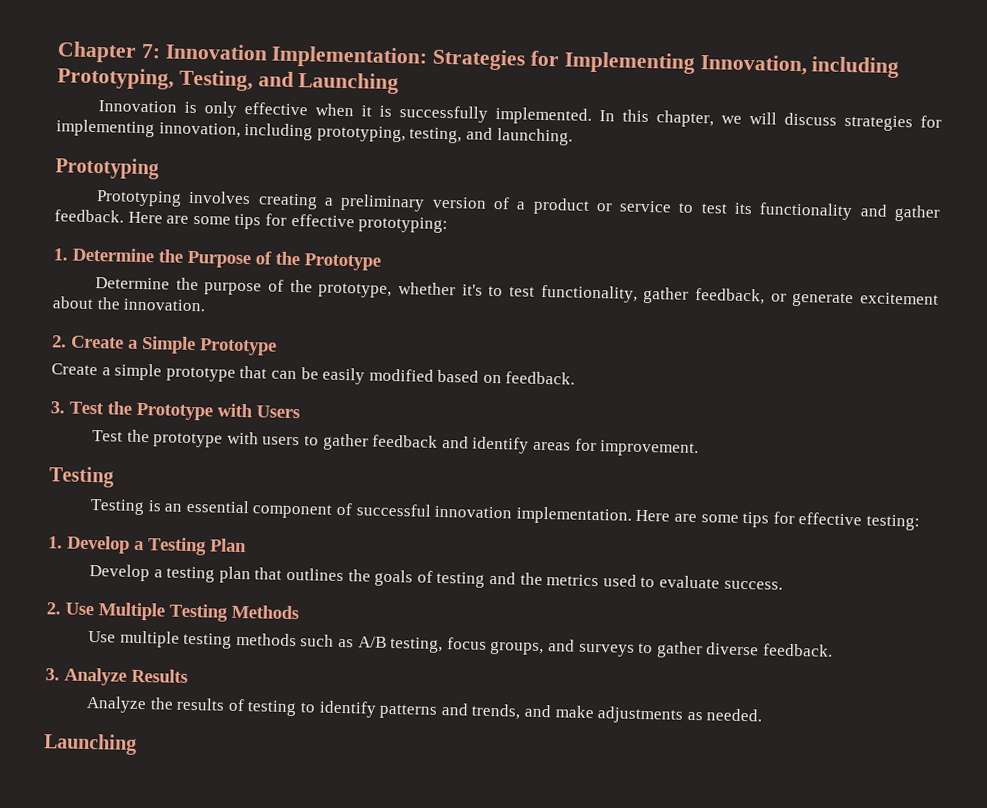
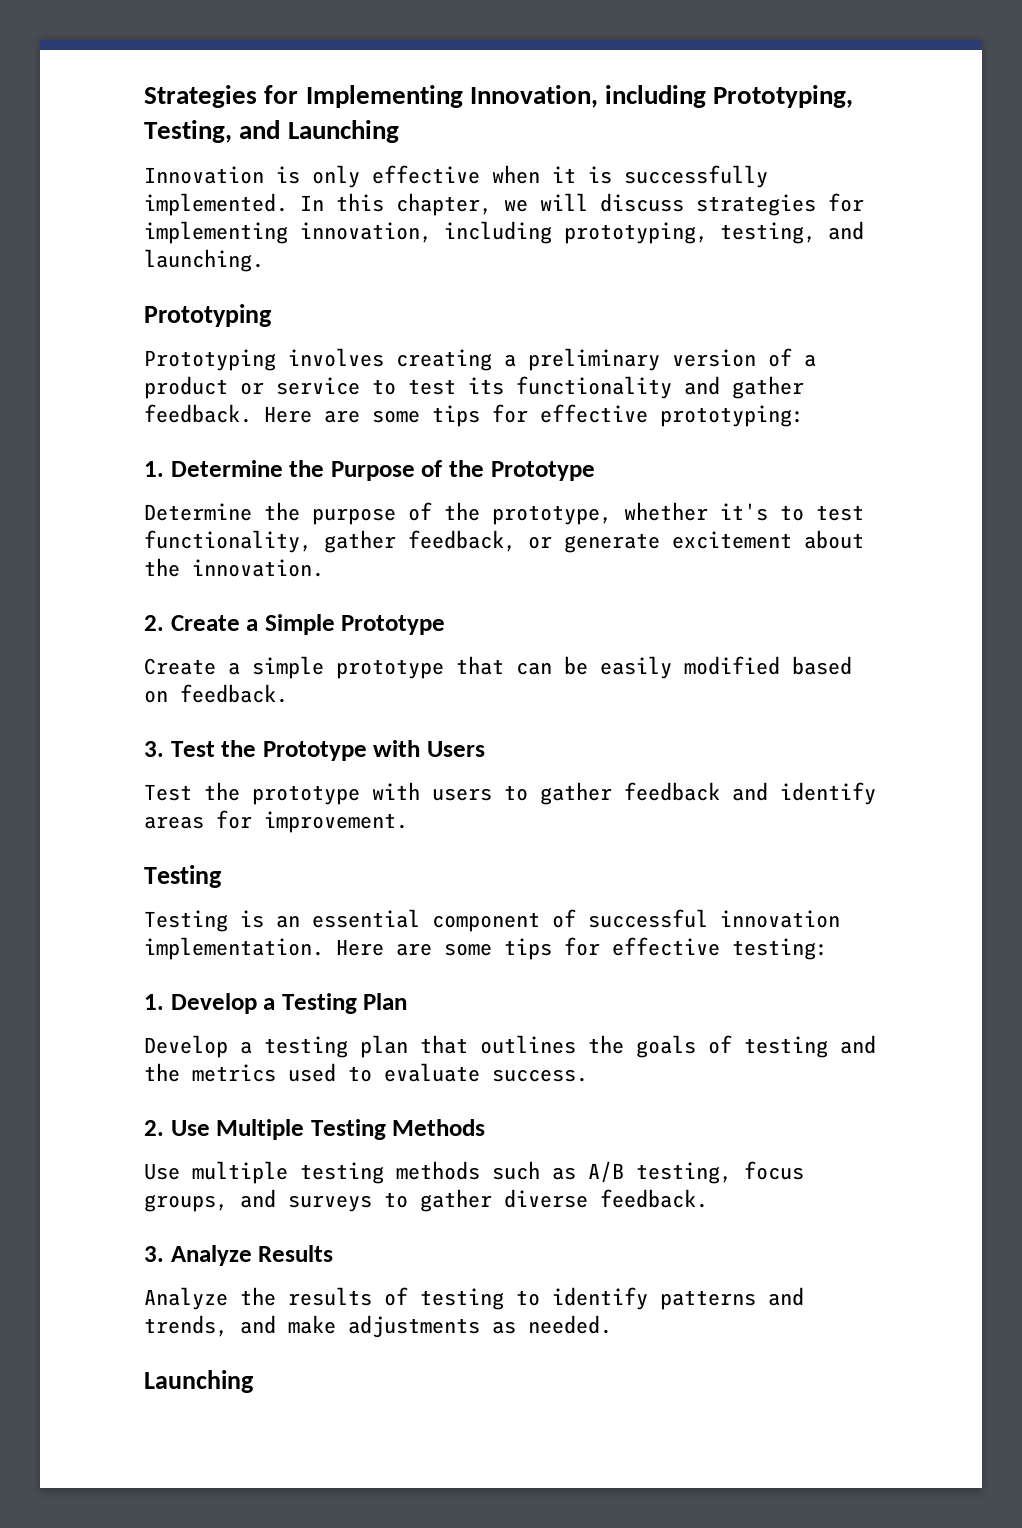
[57,41,429,69] Chapter 7: Innovation Implementation: -> (144, 96) none

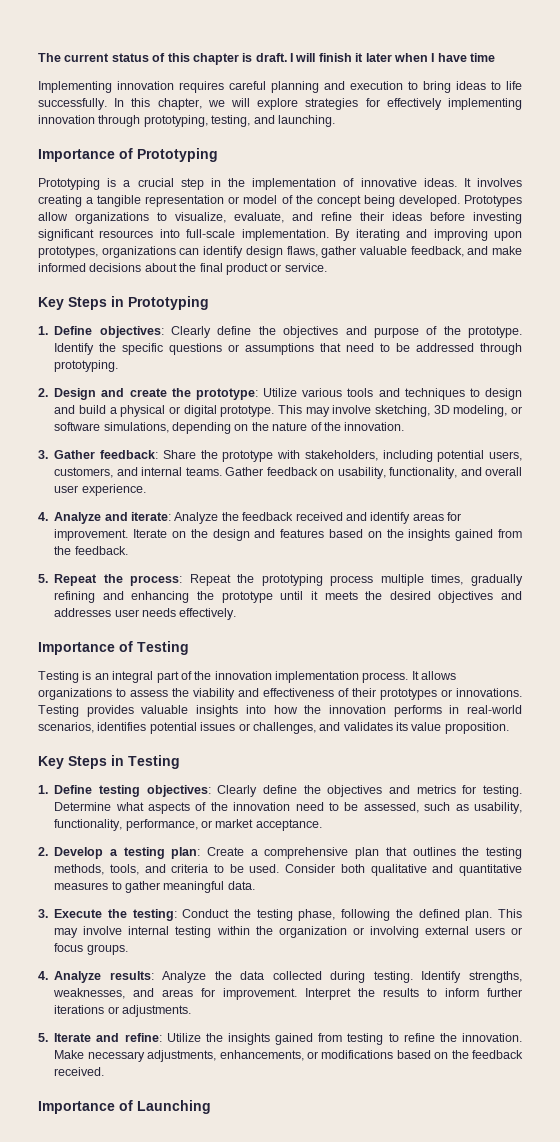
[144,85,854,108] [144,120,399,143] [144,165,768,188] [144,193,288,216] Strategies for Implementing Innovation, including Prototyping, Testing, and Launching // Innovation is only effective when it is successfully implemented. -> [38,53,495,65] [38,81,522,93] [38,98,107,110] The current status of this chapter is draft. I will finish it later when I have time // Implementing innovation requires careful planning and execution to bring ideas to life successfully.
[600,193,684,212] discuss -> [257,98,299,110] explore
[144,221,552,244] implementing innovation, including -> [386,98,522,110] [38,115,141,127] effectively implementing innovation through
(264, 260) none -> [38,148,133,162] Importance of
[288,348,816,371] [144,376,804,399] [144,404,804,427] [144,460,595,481] [144,502,864,525] [144,530,864,553] [144,558,324,577] [144,614,446,635] [144,656,852,679] [144,684,288,703] [144,740,486,761] [144,782,720,805] involves creating a preliminary version of a product or service to test its functionality and gather feedback. Here are some tips for effective prototyping: // 1. Determine the Purpose of the Prototype // Determine the purpose of the prototype, whether it's to test functionality, gather feedback, or generate excitement about the innovation. // 2. Create a Simple Prototype // Create a simple prototype that can be easily modified based on feedback. // 3. Test the Prototype with Users // Test the prototype with users to gather feedback -> [107,178,522,190] [38,195,522,207] [38,212,522,224] [38,229,523,241] [38,246,522,258] [38,263,327,275] [38,296,209,310] [38,326,522,338] [54,343,523,355] [54,360,119,372] [38,388,523,400] [54,405,522,417] [54,422,405,434] [38,450,522,462] [54,467,523,479] [54,484,146,496] [38,512,343,524] is a crucial step in the implementation of innovative ideas. It involves creating a tangible representation or model of the concept being developed. Prototypes allow organizations to visualize, evaluate, and refine their ideas before investing significant resources into full-scale implementation. By iterating and improving upon prototypes, organizations can identify design flaws, gather valuable feedback, and make informed decisions about the final product or service. // Key Steps in Prototyping // 1. Define objectives: Clearly define the objectives and purpose of the prototype. Identify the specific questions or assumptions that need to be addressed through prototyping. // 2. Design and create the prototype: Utilize various tools and techniques to design and build a physical or digital prototype. This may involve sketching, 3D modeling, or software simulations, depending on the nature of the innovation. // 3. Gather feedback: Share the prototype with stakeholders, including potential users, customers, and internal teams. Gather feedback on usability, functionality, and overall user experience. // 4. Analyze and iterate: Analyze the feedback received
[144,865,222,888] [144,909,840,932] [144,937,828,960] [144,993,408,1014] [144,1035,876,1058] [144,1063,588,1082] [144,1119,486,1140] [144,1161,804,1184] [144,1189,708,1212] [144,1245,334,1266] [144,1287,804,1310] [144,1315,612,1338] // Testing // Testing is an essential component of successful innovation implementation. Here are some tips for effective testing: // 1. Develop a Testing Plan // Develop a testing plan that outlines the goals of testing and the metrics used to evaluate success. // 2. Use Multiple Testing Methods // Use multiple testing methods such as A/B testing, focus groups, and surveys to gather diverse feedback. // 3. Analyze Results // Analyze the results of testing to identify patterns and trends, and make adjustments as needed. // -> [133,529,522,541] [54,546,128,555] [38,574,523,586] [54,591,523,603] [54,608,237,620] [38,641,189,655] [38,671,457,683] [38,688,522,700] [38,705,522,717] [38,722,509,734] [38,755,180,769] [38,785,523,797] [54,802,522,814] [54,819,322,831] [38,847,522,859] [54,864,522,876] [54,881,255,893] [38,909,522,921] [54,926,522,938] [54,943,128,955] [38,971,522,983] [53,988,523,1000] [54,1005,191,1017] [38,1033,522,1045] [54,1050,524,1062] [54,1067,105,1076] [38,1100,133,1114] Iterate on the design and features based on the insights gained from the feedback. // 5. Repeat the process: Repeat the prototyping process multiple times, gradually refining and enhancing the prototype until it meets the desired objectives and addresses user needs effectively. // Importance of Testing // Testing is an integral part of the innovation implementation process. It allows organizations to assess the viability and effectiveness of their prototypes or innovations. Testing provides valuable insights into how the innovation performs in real-world scenarios, identifies potential issues or challenges, and validates its value proposition. // Key Steps in Testing // 1. Define testing objectives: Clearly define the objectives and metrics for testing. Determine what aspects of the innovation need to be assessed, such as usability, functionality, performance, or market acceptance. // 2. Develop a testing plan: Create a comprehensive plan that outlines the testing methods, tools, and criteria to be used. Consider both qualitative and quantitative measures to gather meaningful data. // 3. Execute the testing: Conduct the testing phase, following the defined plan. This may involve internal testing within the organization or involving external users or focus groups. // 4. Analyze results: Analyze the data collected during testing. Identify strengths, weaknesses, and areas for improvement. Interpret the results to inform further iterations or adjustments. // 5. Iterate and refine: Utilize the insights gained from testing to refine the innovation. Make necessary adjustments, enhancements, or modifications based on the feedback received. // Importance of

